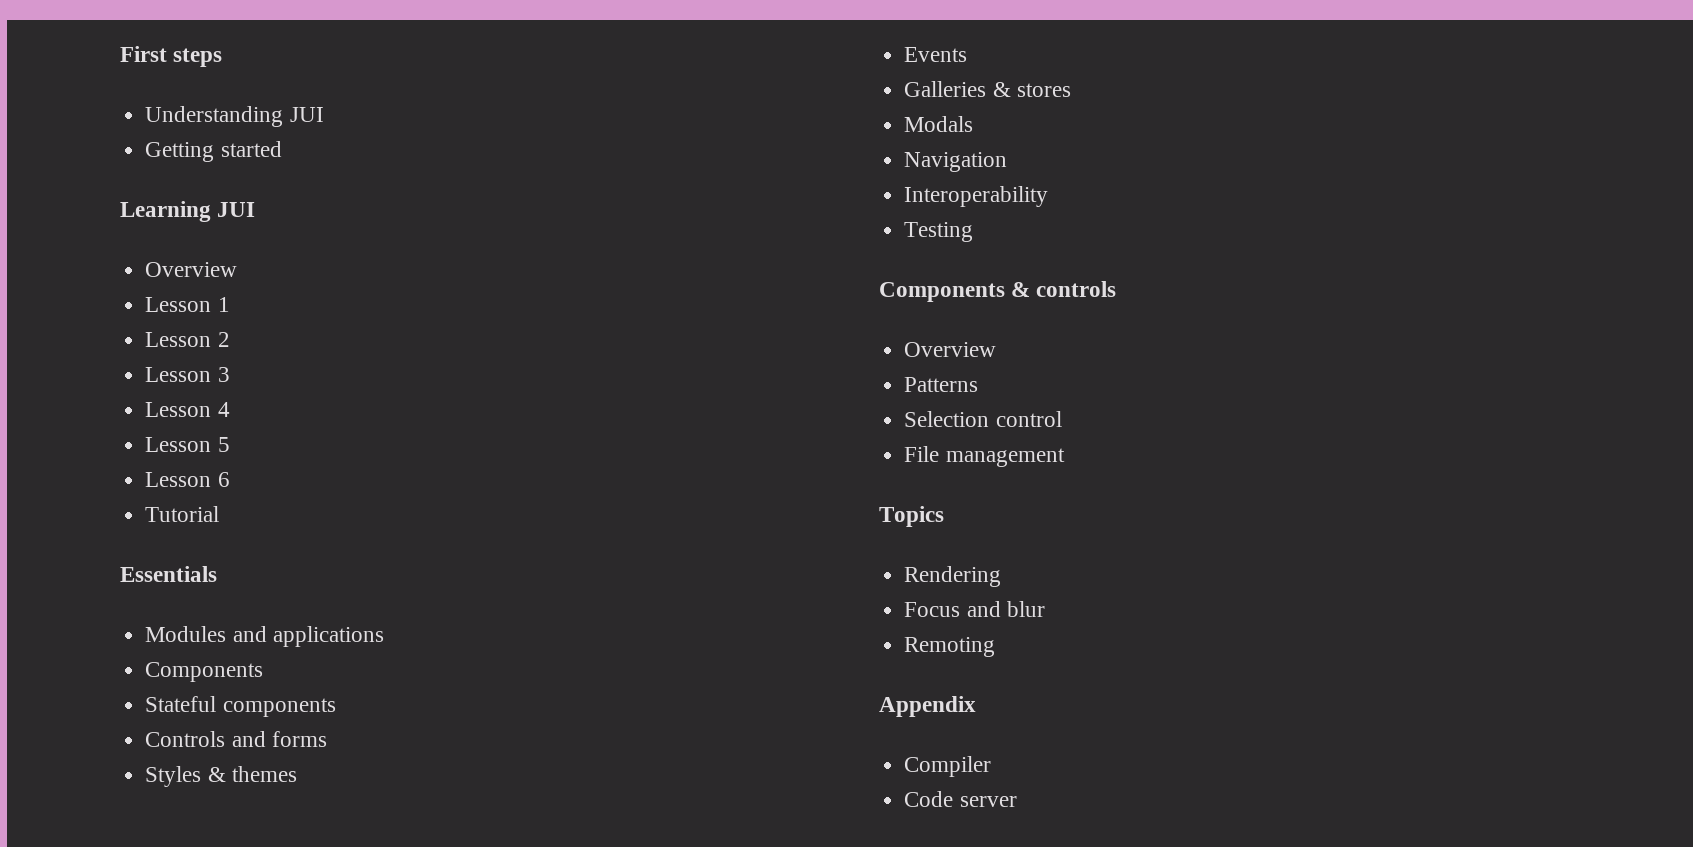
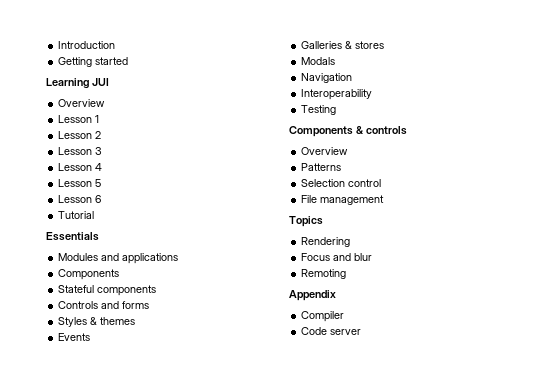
[120,46,223,67] [145,106,324,127] First steps // Understanding JUI -> [58,41,116,49] Introduction

